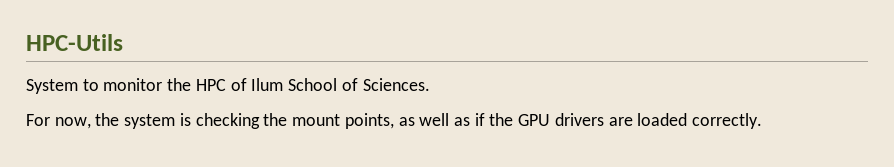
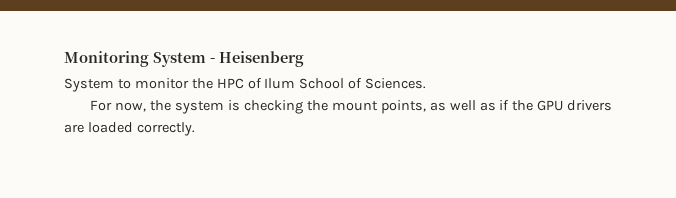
[26,34,123,51] HPC-Utils -> [64,51,304,67] Monitoring System - Heisenberg

